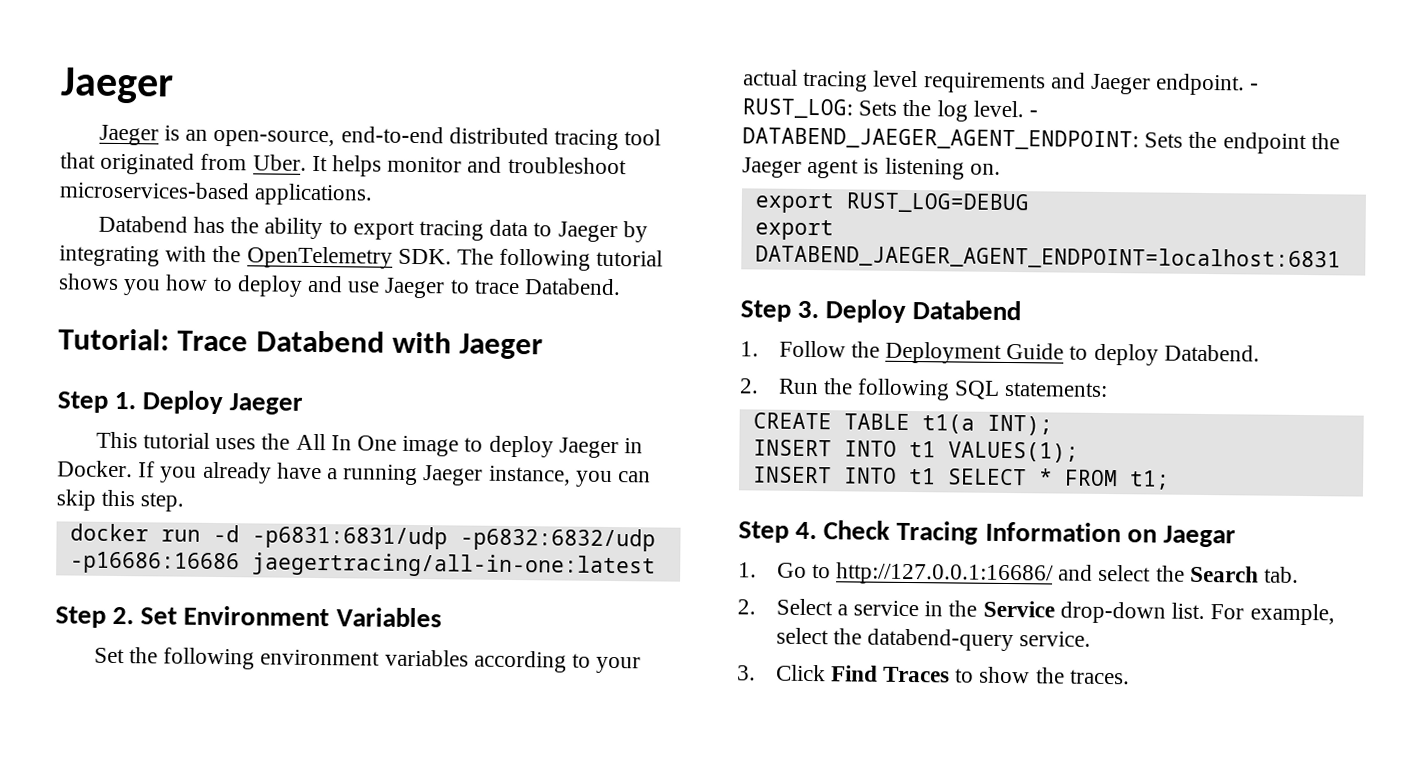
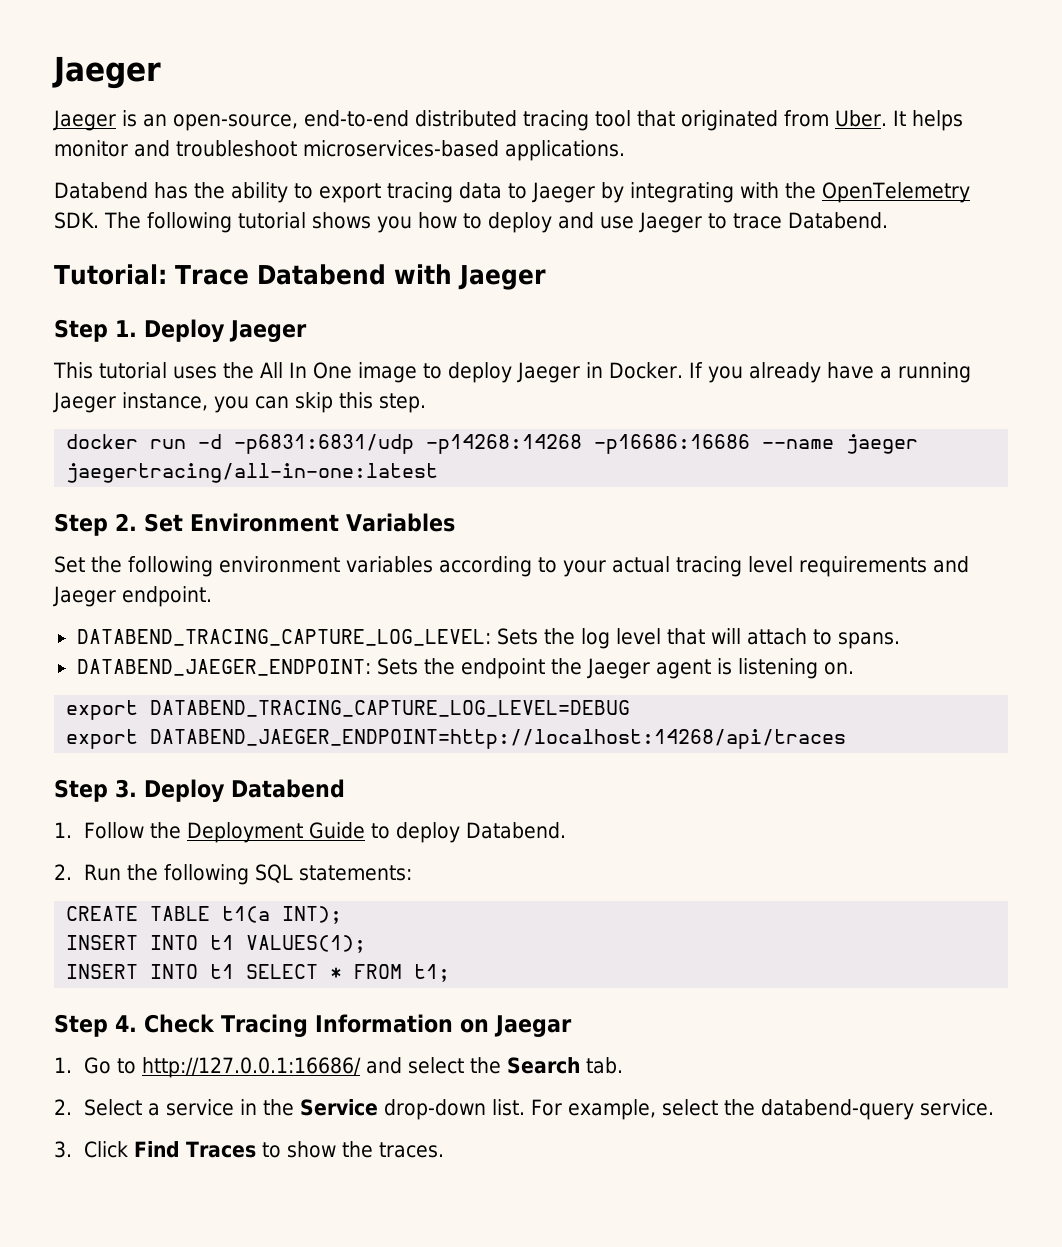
[459,527,656,552] [69,551,240,575] -p6832:6832/udp -p16686:16686 -> [426,434,919,454] -p14268:14268 -p16686:16686 --name jaeger
[1250,83,1260,91] [742,98,853,119] - RUST_LOG: -> [76,629,491,646] // DATABEND_TRACING_CAPTURE_LOG_LEVEL:
[972,100,1039,118] [742,127,1139,151] level. - DATABEND_JAEGER_AGENT_ENDPOINT: -> [615,628,900,649] [76,659,371,676] level that will attach to spans. // DATABEND_JAEGER_ENDPOINT:
[845,192,1029,214] [754,219,834,241] [754,244,1341,271] RUST_LOG=DEBUG // export DATABEND_JAEGER_AGENT_ENDPOINT=localhost:6831 -> [150,700,631,717] [66,729,847,749] DATABEND_TRACING_CAPTURE_LOG_LEVEL=DEBUG // export DATABEND_JAEGER_ENDPOINT=http://localhost:14268/api/traces

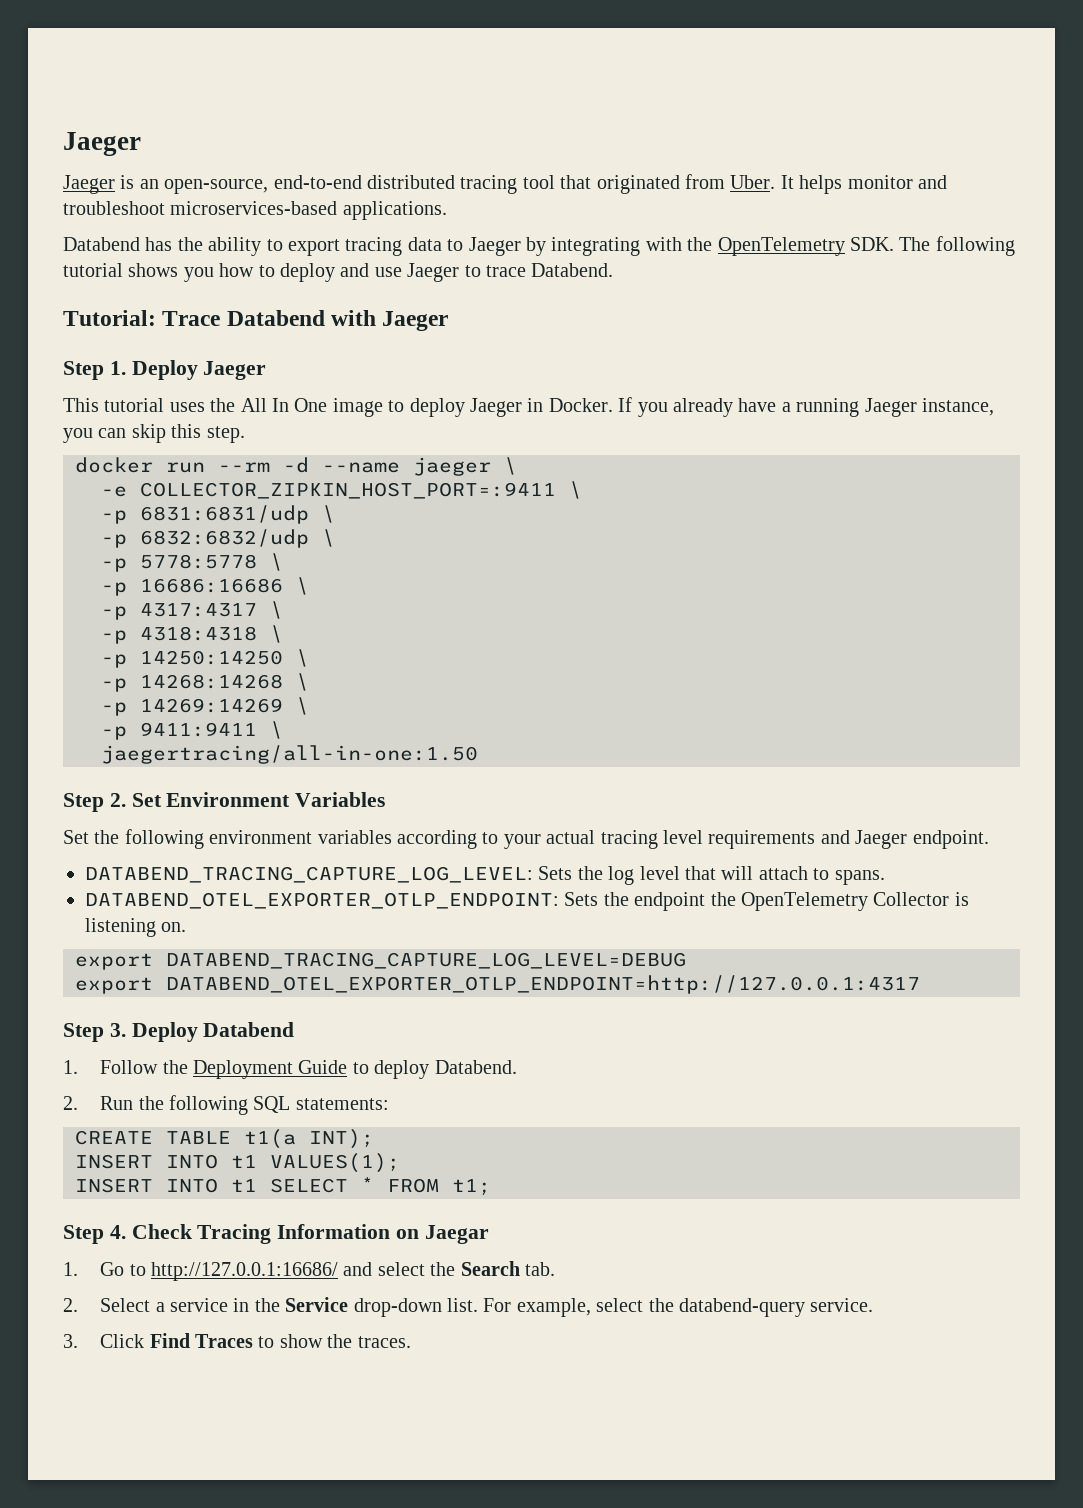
[198,434,919,454] [66,463,439,483] -d -p6831:6831/udp -p14268:14268 -p16686:16686 --name jaeger jaegertracing/all-in-one:latest -> [218,457,517,476] [101,481,582,499] [101,505,335,524] [101,529,335,548] [101,553,283,572] [101,577,309,596] [101,601,283,620] [101,625,283,644] [101,649,309,668] [101,673,309,692] [101,697,309,716] [101,721,283,740] [101,745,478,764] --rm -d --name jaeger \ // -e COLLECTOR_ZIPKIN_HOST_PORT=:9411 \ // -p 6831:6831/udp \ // -p 6832:6832/udp \ // -p 5778:5778 \ // -p 16686:16686 \ // -p 4317:4317 \ // -p 4318:4318 \ // -p 14250:14250 \ // -p 14268:14268 \ // -p 14269:14269 \ // -p 9411:9411 \ // jaegertracing/all-in-one:1.50
[76,659,371,676] DATABEND_JAEGER_ENDPOINT: -> [85,892,559,909] DATABEND_OTEL_EXPORTER_OTLP_ENDPOINT:
[586,658,711,679] Jaeger agent -> [740,892,950,911] OpenTelemetry Collector
[150,729,847,749] DATABEND_JAEGER_ENDPOINT=http://localhost:14268/api/traces -> [166,975,920,994] DATABEND_OTEL_EXPORTER_OTLP_ENDPOINT=http://127.0.0.1:4317

